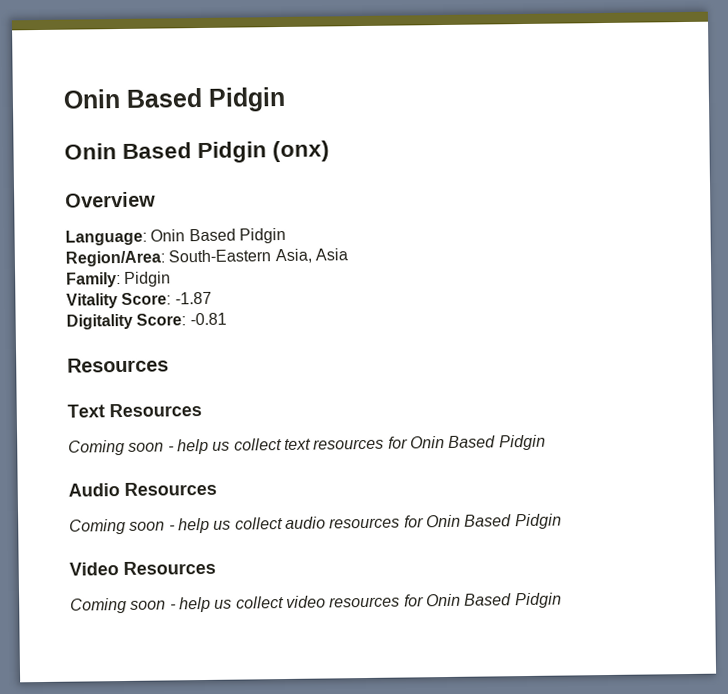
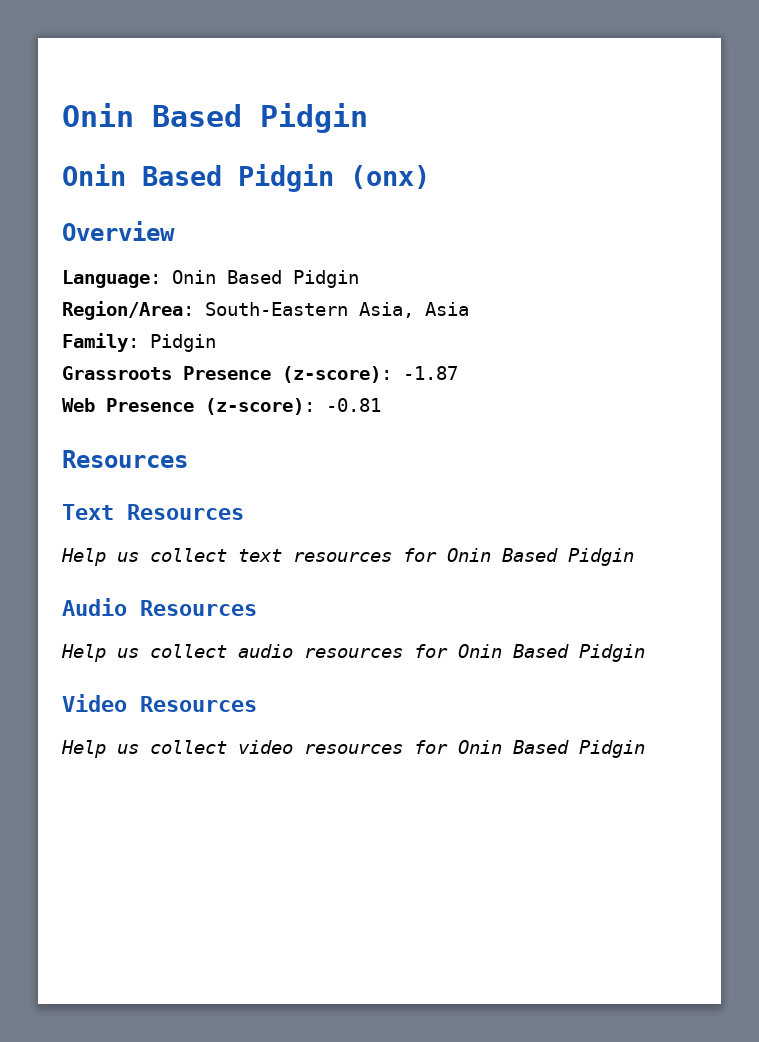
[66,291,212,309] [66,313,187,330] Vitality Score: -1.87 // Digitality Score: -> [62,366,458,383] [62,398,315,415] Grassroots Presence (z-score): -1.87 // Web Presence (z-score):
[68,438,209,456] Coming soon - help -> [61,548,106,566] Help
[69,517,210,535] Coming soon - help -> [61,644,106,662] Help
[70,596,211,614] Coming soon - help -> [61,740,106,758] Help

